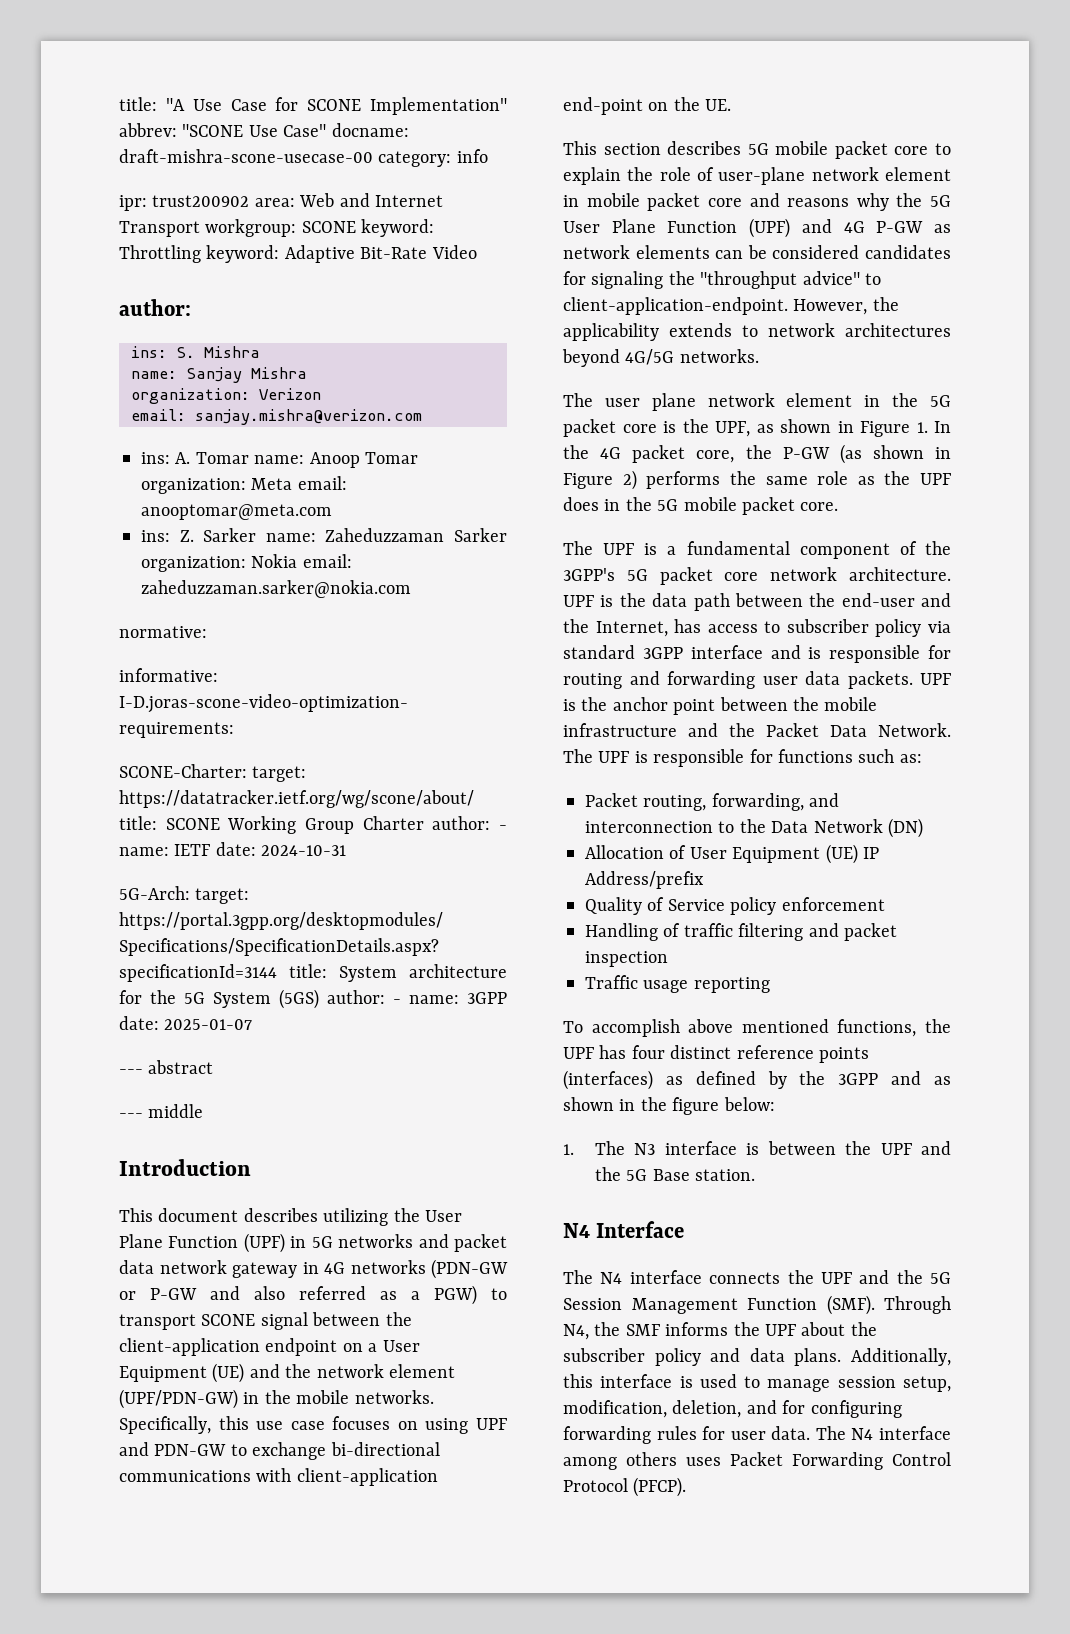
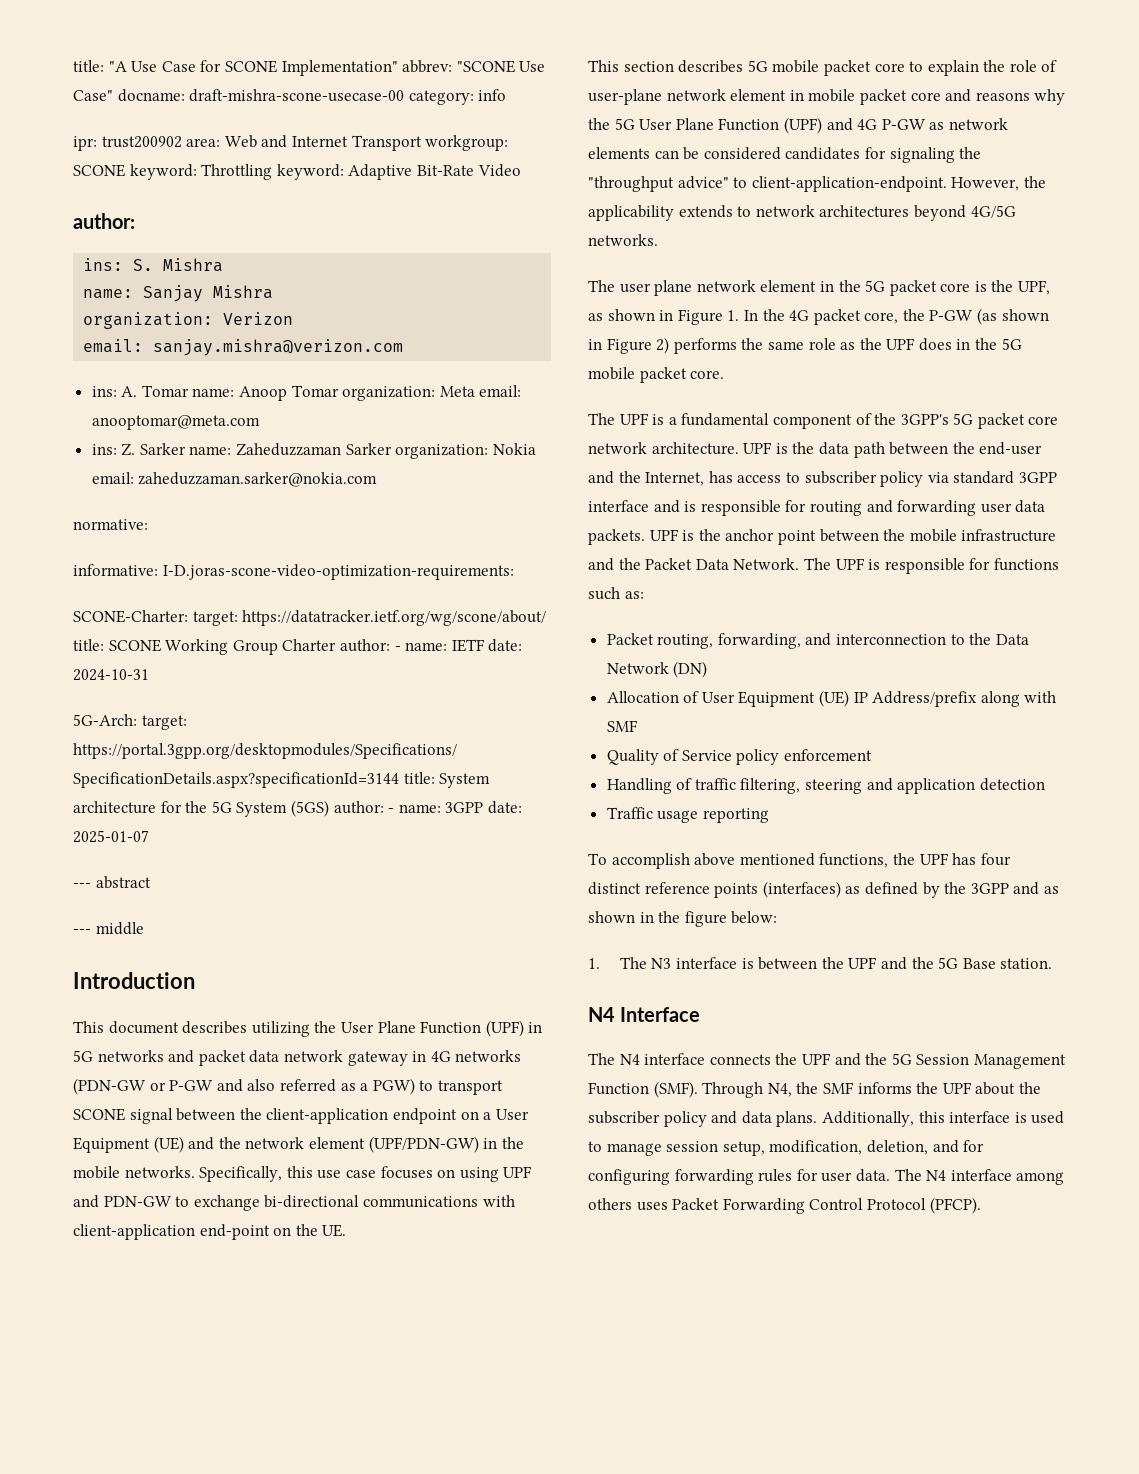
(704, 880) none -> [980,691,1057,707] [606,720,638,732] along with SMF
[738,923,897,941] [585,951,668,967] filtering and packet inspection -> [740,778,1045,794] filtering, steering and application detection

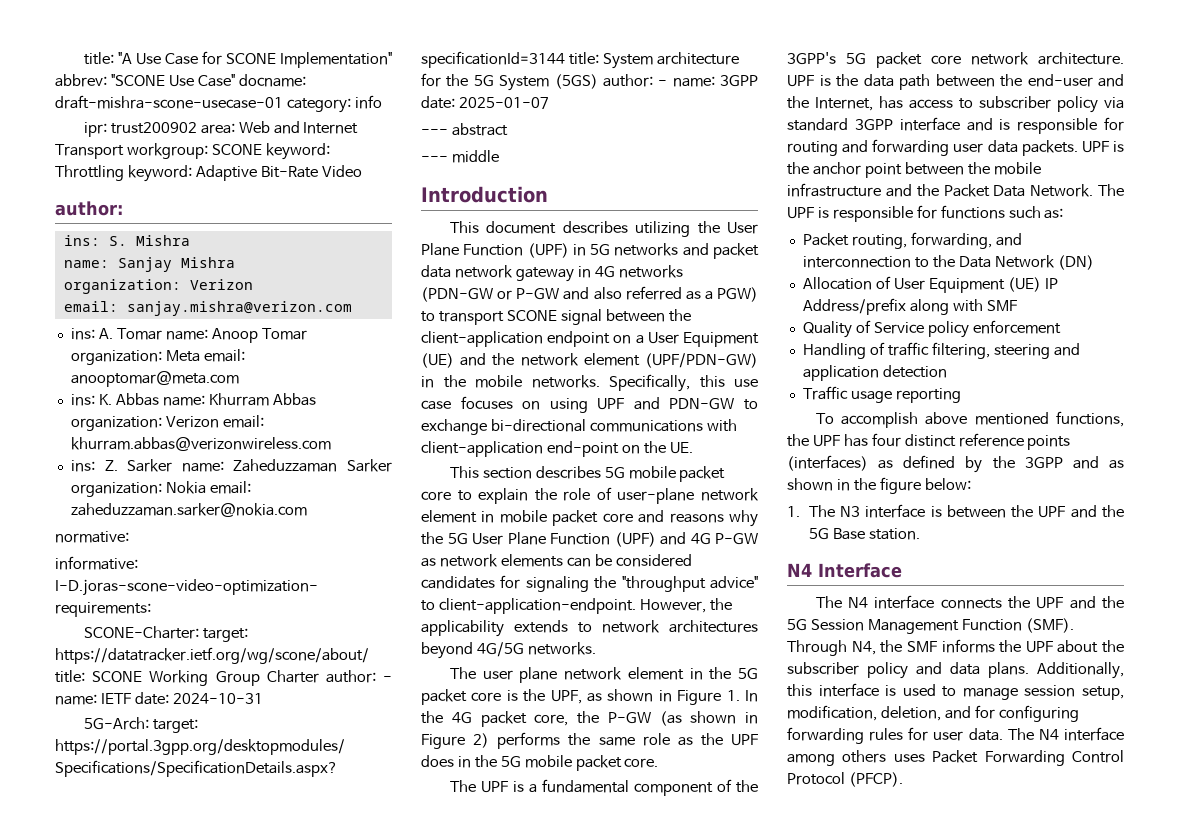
[189,89,405,102] draft-mishra-scone-usecase-00 -> [55,95,283,109] draft-mishra-scone-usecase-01
(260, 422) none -> [70,393,316,406] [70,415,264,431] [70,437,331,451] // ins: K. Abbas name: Khurram Abbas organization: Verizon email: khurram.abbas@verizonwireless.com

